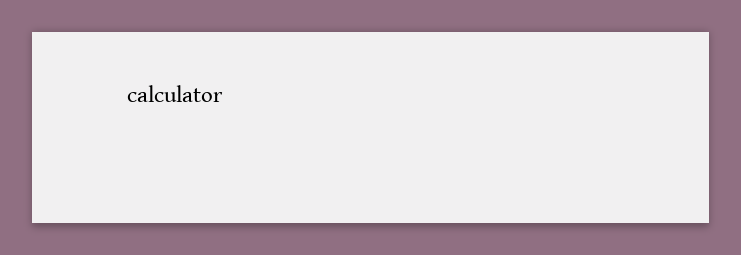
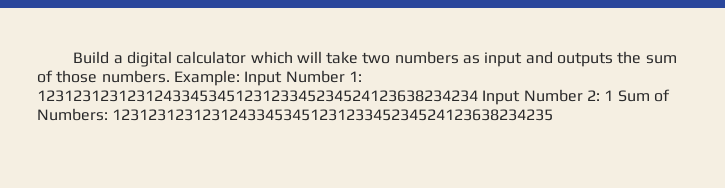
[127,85,223,102] calculator -> [73,51,677,67] [37,70,362,86] [37,89,670,105] [37,108,554,121] Build a digital calculator which will take two numbers as input and outputs the sum of those numbers. Example: Input Number 1: 1231231231231243345345123123345234524123638234234 Input Number 2: 1 Sum of Numbers: 1231231231231243345345123123345234524123638234235

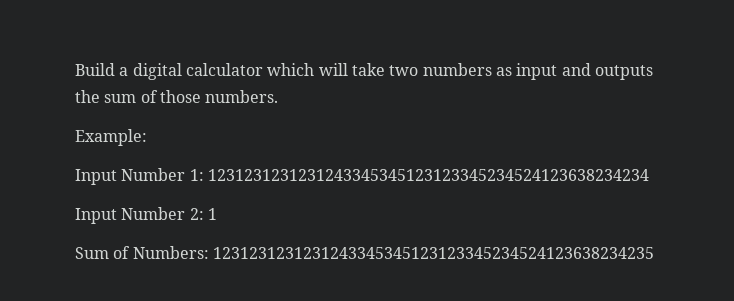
(170, 76) none -> (279, 96) //
(240, 78) none -> (147, 137) //
(478, 96) none -> (649, 175) //
(614, 95) none -> (217, 214) //

